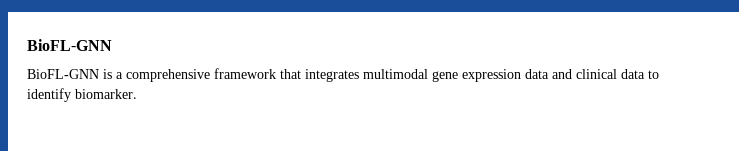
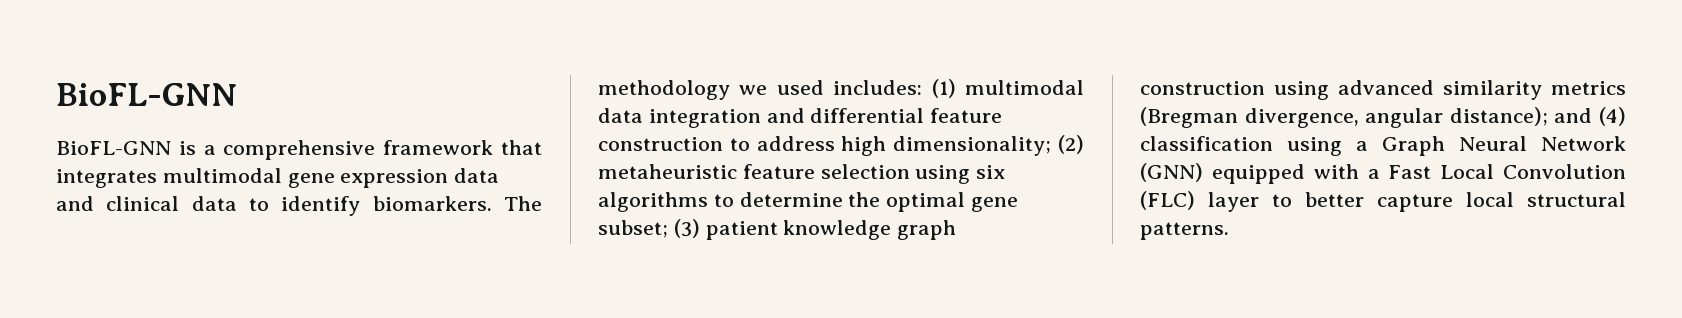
[75,89,137,99] biomarker. -> [372,196,542,211] [598,79,1084,100] [598,108,1003,128] [598,135,1084,156] [598,164,1006,184] [598,192,1019,212] [598,219,957,240] [1140,80,1626,100] [1140,107,1626,128] [1140,136,1626,156] [1140,163,1626,184] [1140,191,1626,212] [1140,222,1229,240] biomarkers. The methodology we used includes: (1) multimodal data integration and differential feature construction to address high dimensionality; (2) metaheuristic feature selection using six algorithms to determine the optimal gene subset; (3) patient knowledge graph construction using advanced similarity metrics (Bregman divergence, angular distance); and (4) classification using a Graph Neural Network (GNN) equipped with a Fast Local Convolution (FLC) layer to better capture local structural patterns.

